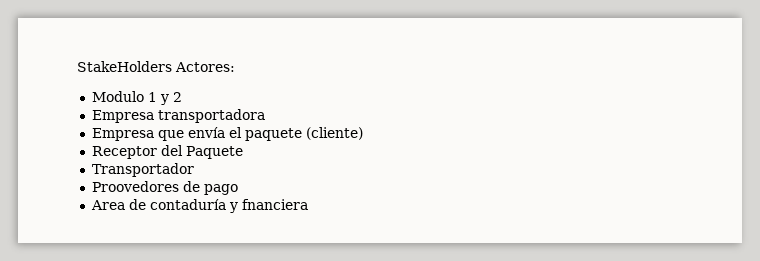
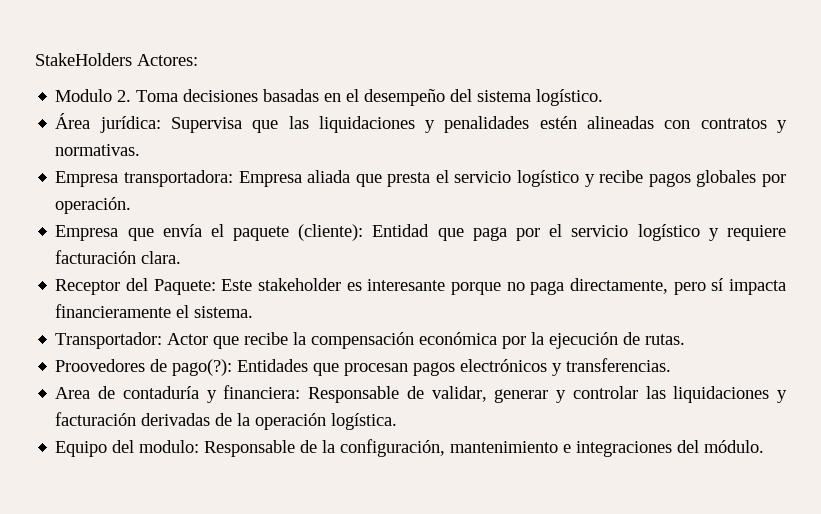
[147,92,182,105] [91,109,265,123] 1 y 2 // Empresa transportadora -> [117,89,604,106] [55,113,788,133] [55,144,141,156] [55,170,786,187] [55,197,132,214] 2. Toma decisiones basadas en el desempeño del sistema logístico. // Área jurídica: Supervisa que las liquidaciones y penalidades estén alineadas con contratos y normativas. // Empresa transportadora: Empresa aliada que presta el servicio logístico y recibe pagos globales por operación.
[305,127,363,140] [91,145,243,159] [91,163,194,177] [91,181,238,195] [90,199,308,213] (cliente) // Receptor del Paquete // Transportador // Proovedores de pago // Area de contaduría y fnanciera -> [298,224,786,241] [55,250,182,264] [55,278,786,295] [55,304,254,318] [55,332,686,349] [55,358,672,376] [55,385,787,403] [55,412,398,430] [55,439,765,457] (cliente): Entidad que paga por el servicio logístico y requiere facturación clara. // Receptor del Paquete: Este stakeholder es interesante porque no paga directamente, pero sí impacta financieramente el sistema. // Transportador: Actor que recibe la compensación económica por la ejecución de rutas. // Proovedores de pago(?): Entidades que procesan pagos electrónicos y transferencias. // Area de contaduría y financiera: Responsable de validar, generar y controlar las liquidaciones y facturación derivadas de la operación logística. // Equipo del modulo: Responsable de la configuración, mantenimiento e integraciones del módulo.

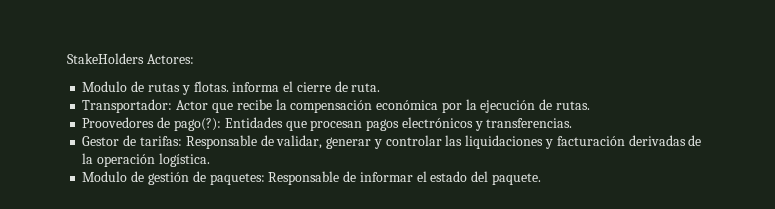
[117,89,604,106] [55,113,788,133] [55,144,141,156] [55,170,786,187] [55,197,132,214] [55,224,786,241] [55,250,182,264] [55,278,786,295] [55,304,254,318] 2. Toma decisiones basadas en el desempeño del sistema logístico. // Área jurídica: Supervisa que las liquidaciones y penalidades estén alineadas con contratos y normativas. // Empresa transportadora: Empresa aliada que presta el servicio logístico y recibe pagos globales por operación. // Empresa que envía el paquete (cliente): Entidad que paga por el servicio logístico y requiere facturación clara. // Receptor del Paquete: Este stakeholder es interesante porque no paga directamente, pero sí impacta financieramente el sistema. -> [131,81,381,95] de rutas y flotas. informa el cierre de ruta.
[55,385,301,403] Area de contaduría y financiera: -> [82,135,182,146] Gestor de tarifas:
[55,439,765,457] Equipo del modulo: Responsable de la configuración, mantenimiento e integraciones del módulo. -> [82,171,541,185] Modulo de gestión de paquetes: Responsable de informar el estado del paquete.

